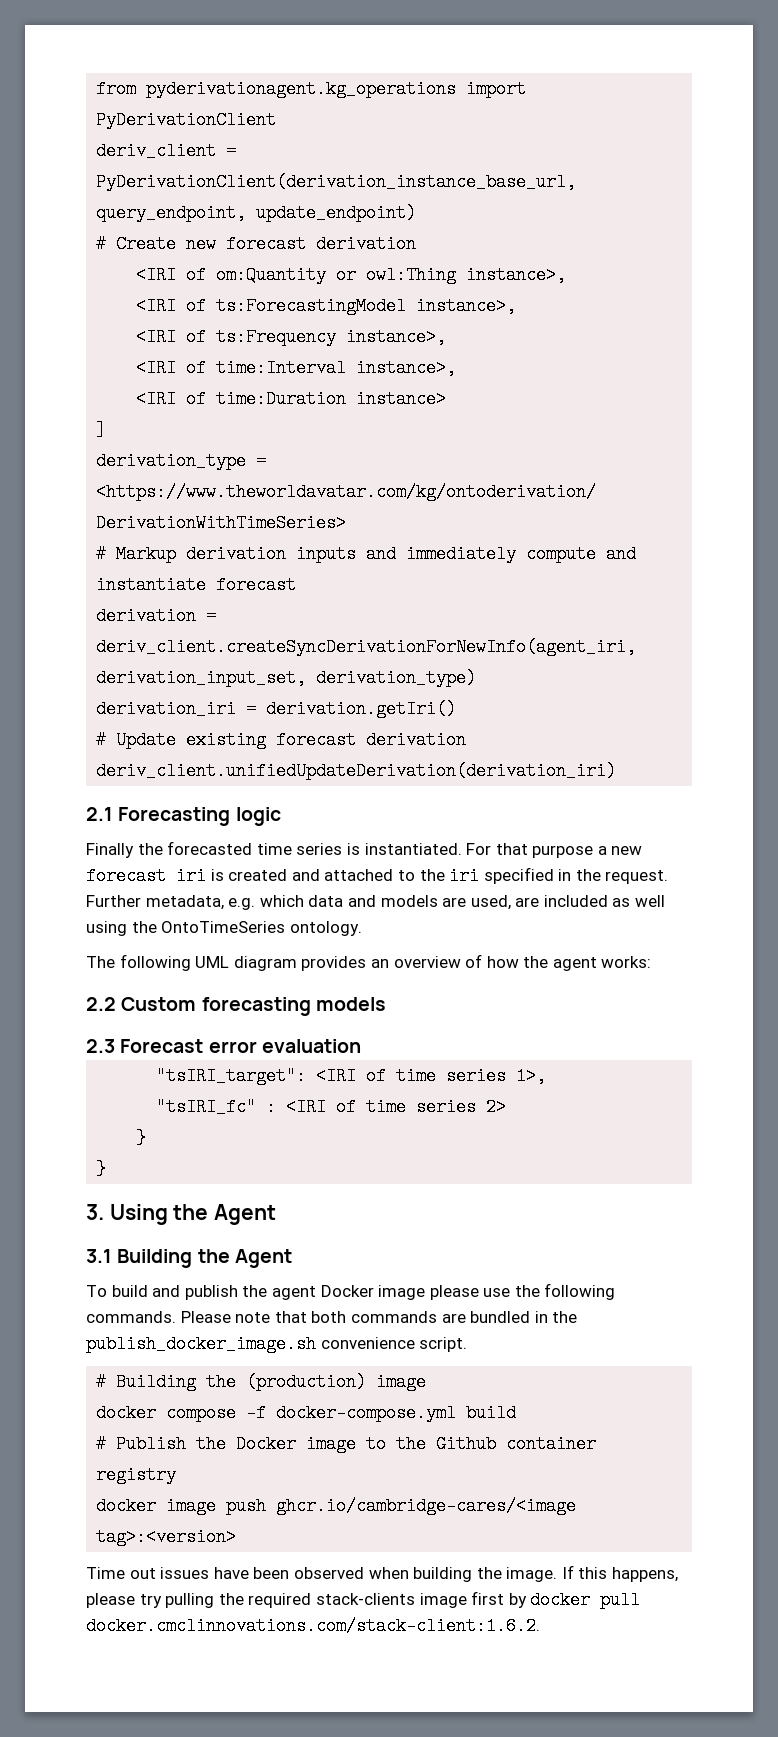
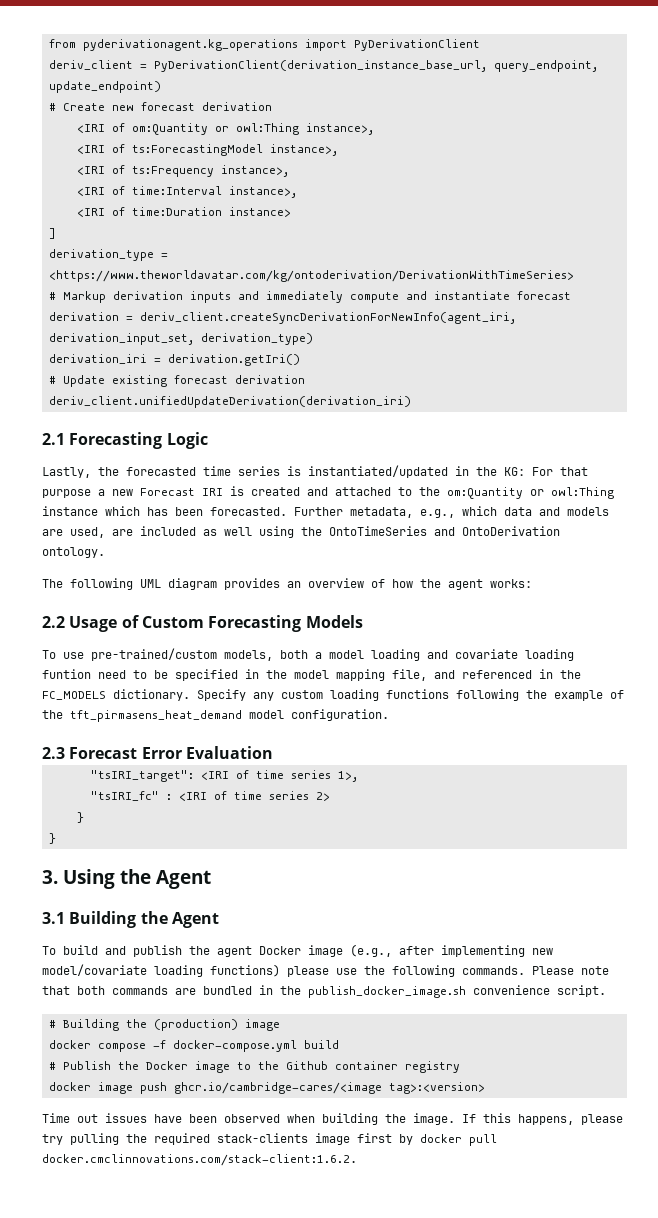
[235,807,281,826] [86,843,134,858] logic // Finally -> [166,432,208,449] [42,467,91,478] Logic // Lastly,
[364,843,462,855] instantiated. -> [308,465,525,478] instantiated/updated in the KG:
[86,867,206,885] forecast iri -> [140,488,223,496] Forecast IRI
[449,867,669,885] iri specified in the request. -> [447,487,614,499] [42,506,287,516] om:Quantity or owl:Thing instance which has been forecasted.
[228,898,256,910] e.g. -> [420,509,455,518] e.g.,
(286, 927) none -> [434,526,560,536] and OntoDerivation
[121,997,386,1016] Custom forecasting models -> [69,615,363,632] [42,648,574,661] [42,669,581,681] [42,689,624,701] [42,709,389,722] Usage of Custom Forecasting Models // To use pre-trained/custom models, both a model loading and covariate loading funtion need to be specified in the model mapping file, and referenced in the FC_MODELS dictionary. Specify any custom loading functions following the example of the tft_pirmasens_heat_demand model configuration.
[208,1039,361,1053] error evaluation -> [141,746,273,759] Error Evaluation
(426, 1292) none -> [350,944,553,957] [42,964,280,977] (e.g., after implementing new model/covariate loading functions)

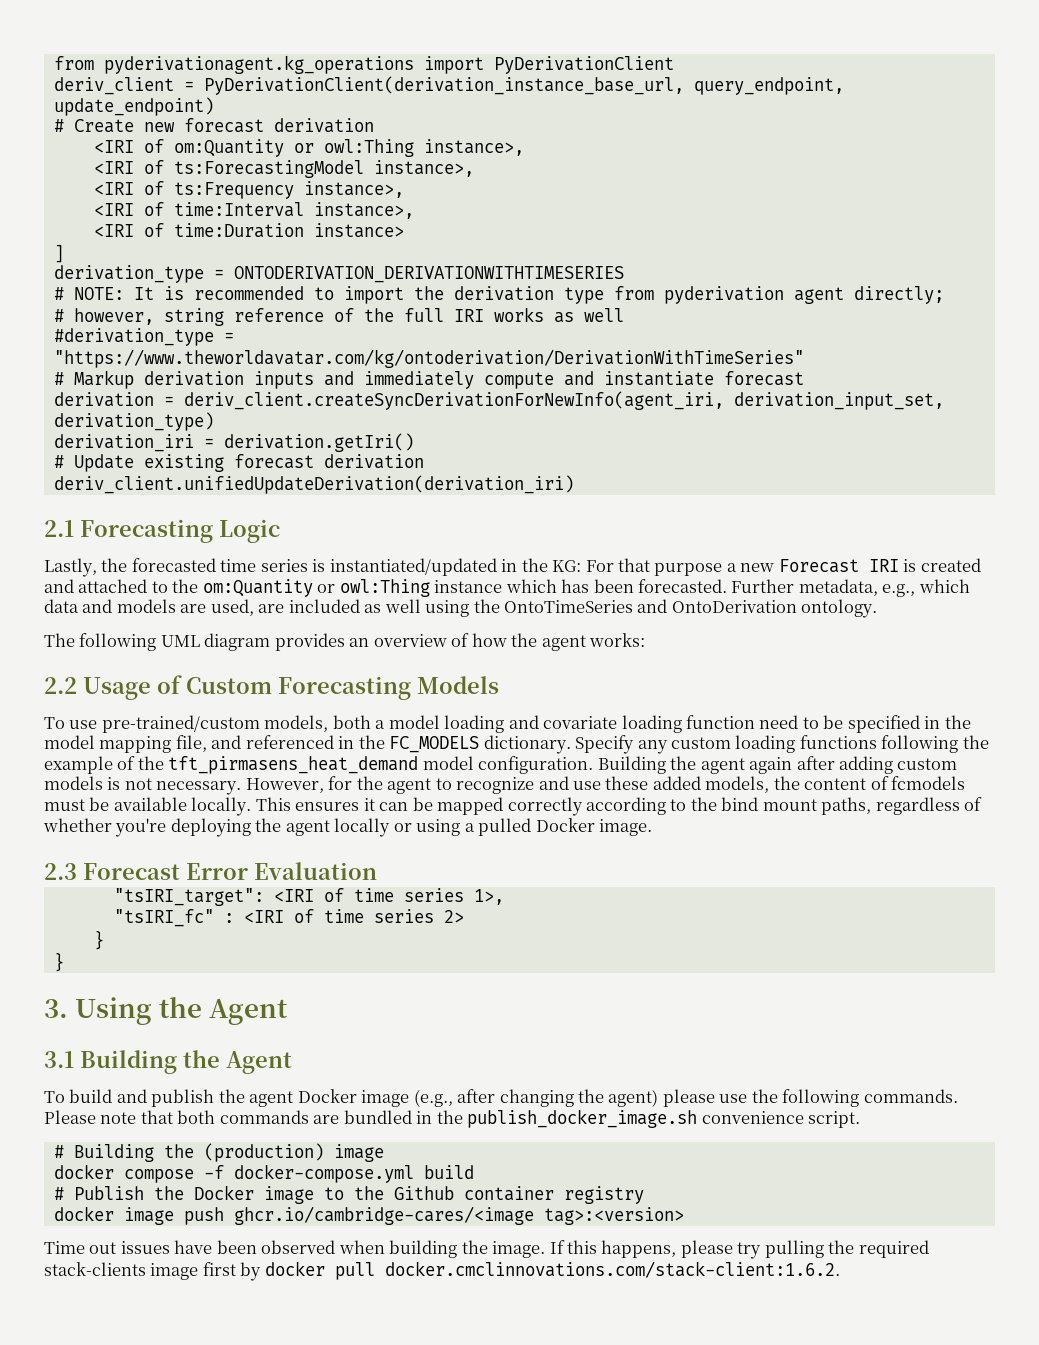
[48,270,574,282] <https://www.theworldavatar.com/kg/ontoderivation/DerivationWithTimeSeries> -> [233,266,624,283] [53,286,944,304] [53,307,624,326] [53,328,234,346] [53,349,804,368] ONTODERIVATION_DERIVATIONWITHTIMESERIES // # NOTE: It is recommended to import the derivation type from pyderivation agent directly; // # however, string reference of the full IRI works as well // #derivation_type = "https://www.theworldavatar.com/kg/ontoderivation/DerivationWithTimeSeries"
[42,669,91,679] funtion -> [686,715,756,729] function
(389, 715) none -> [597,756,958,774] [44,776,966,795] [44,797,983,816] [43,818,653,837] Building the agent again after adding custom models is not necessary. However, for the agent to recognize and use these added models, the content of fcmodels must be available locally. This ensures it can be mapped correctly according to the bind mount paths, regardless of whether you're deploying the agent locally or using a pulled Docker image.
[441,945,553,957] [42,964,280,977] implementing new model/covariate loading functions) -> [499,1089,659,1107] changing the agent)

